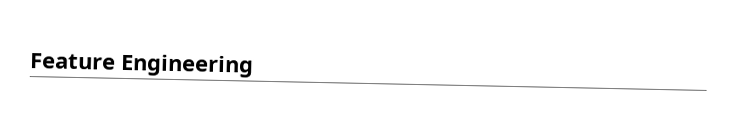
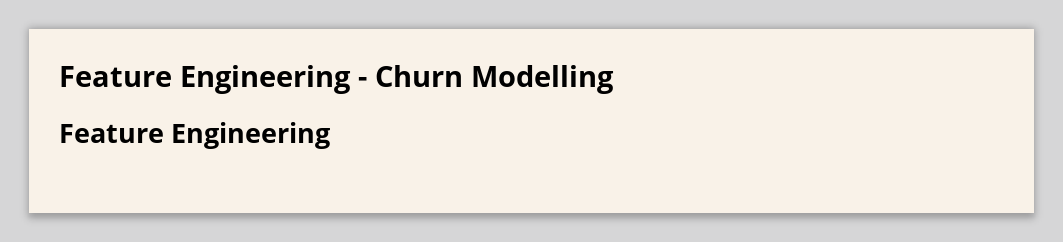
[29,53,254,78] Feature Engineering -> [59,65,614,94] [59,122,331,149] Feature Engineering - Churn Modelling // Feature Engineering

